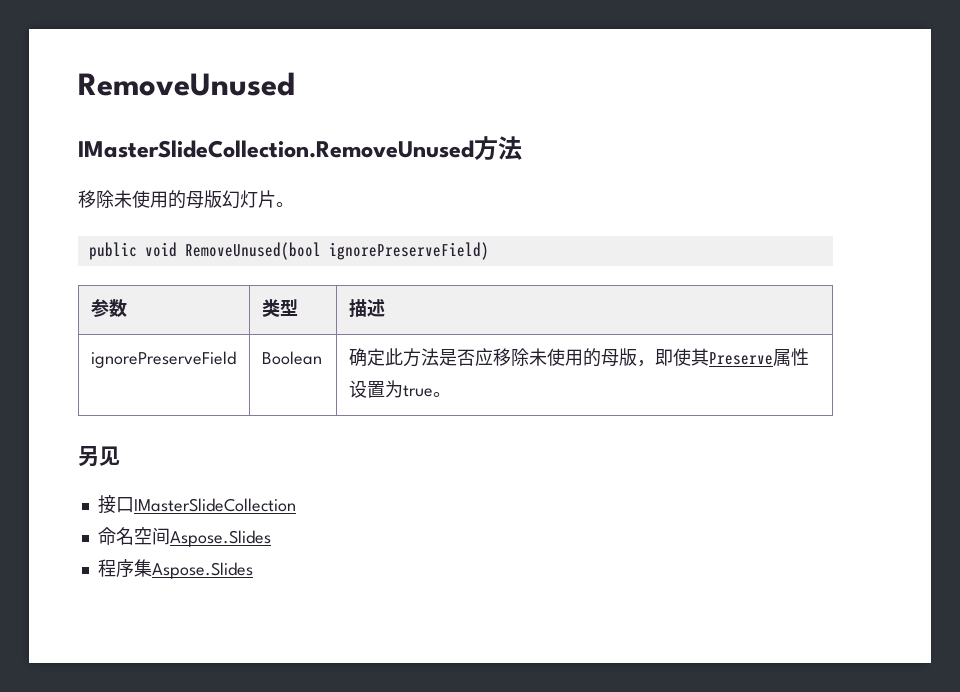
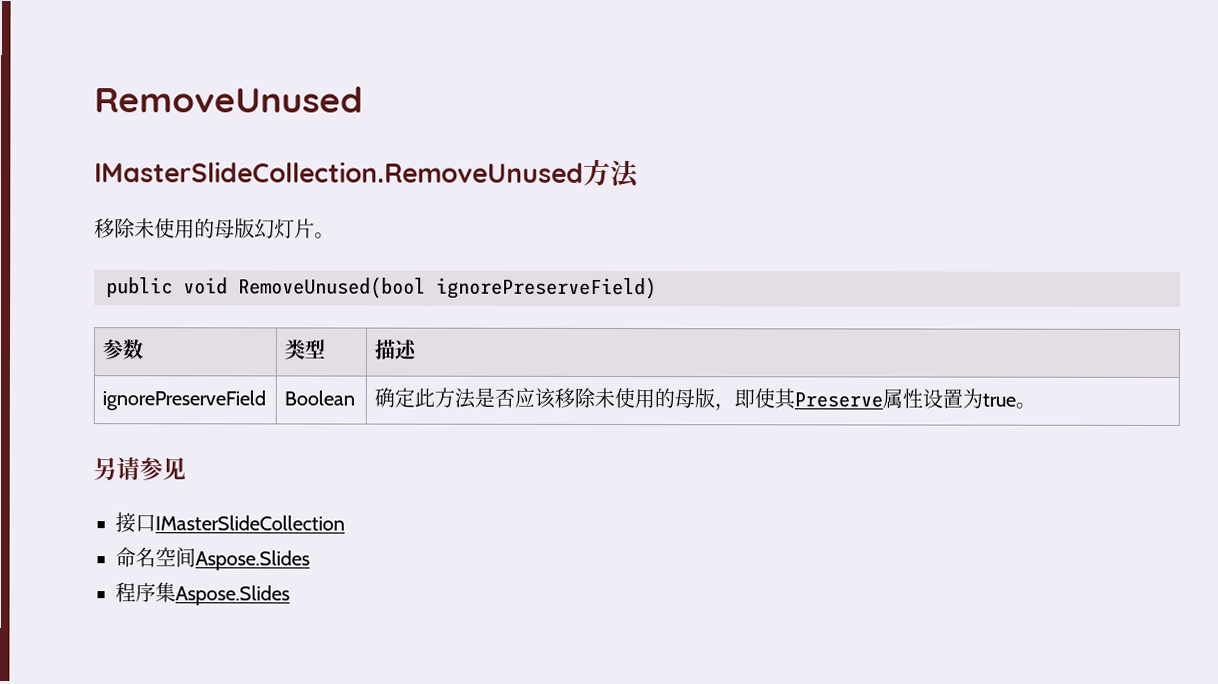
(493, 357) none -> [534,387,557,409] 该
(99, 456) none -> [116,457,163,481] 请参

